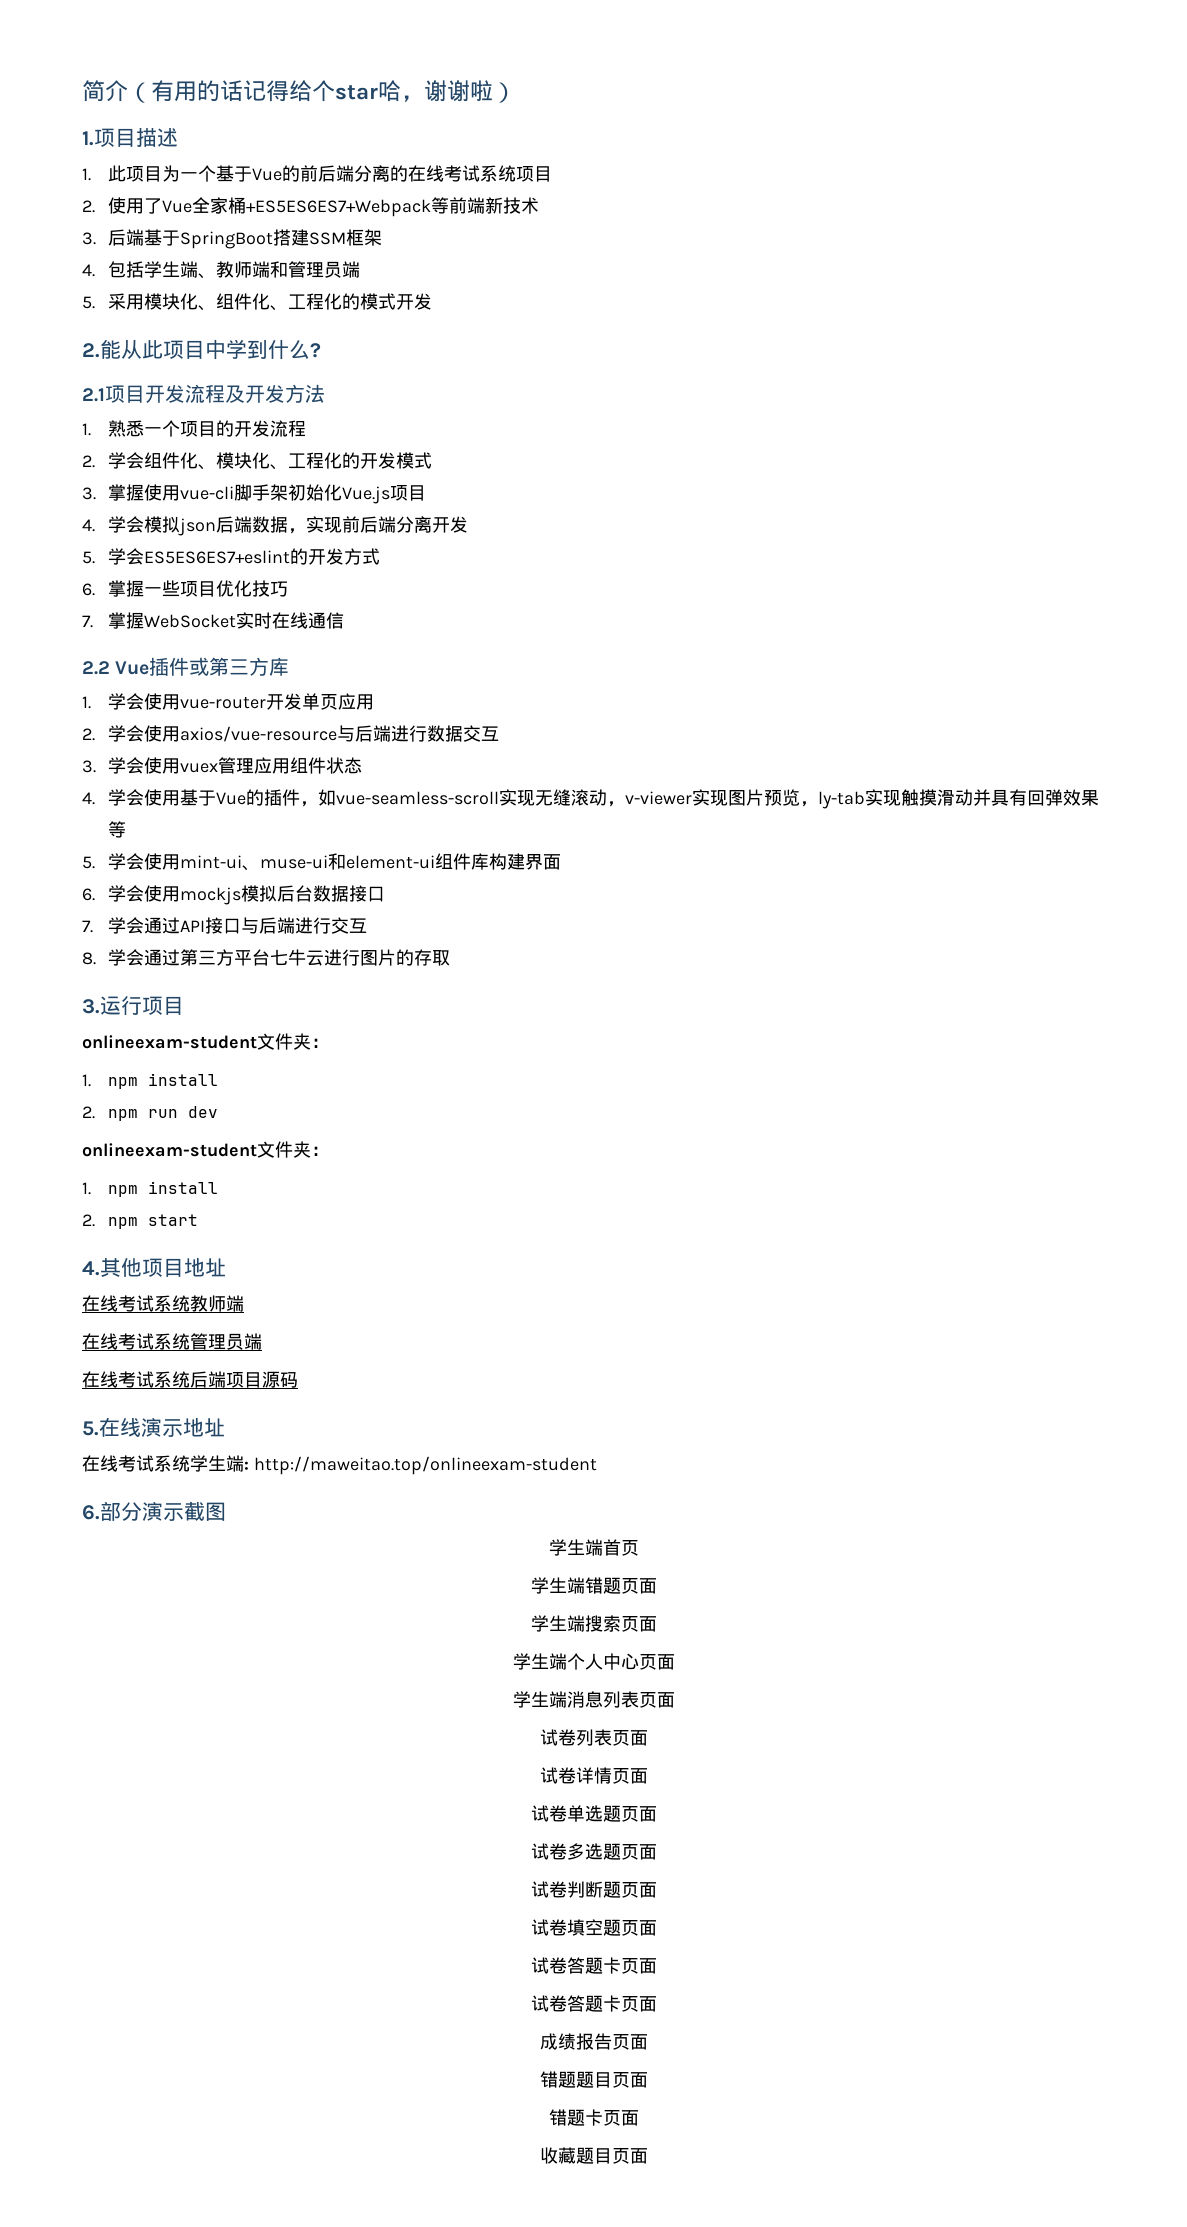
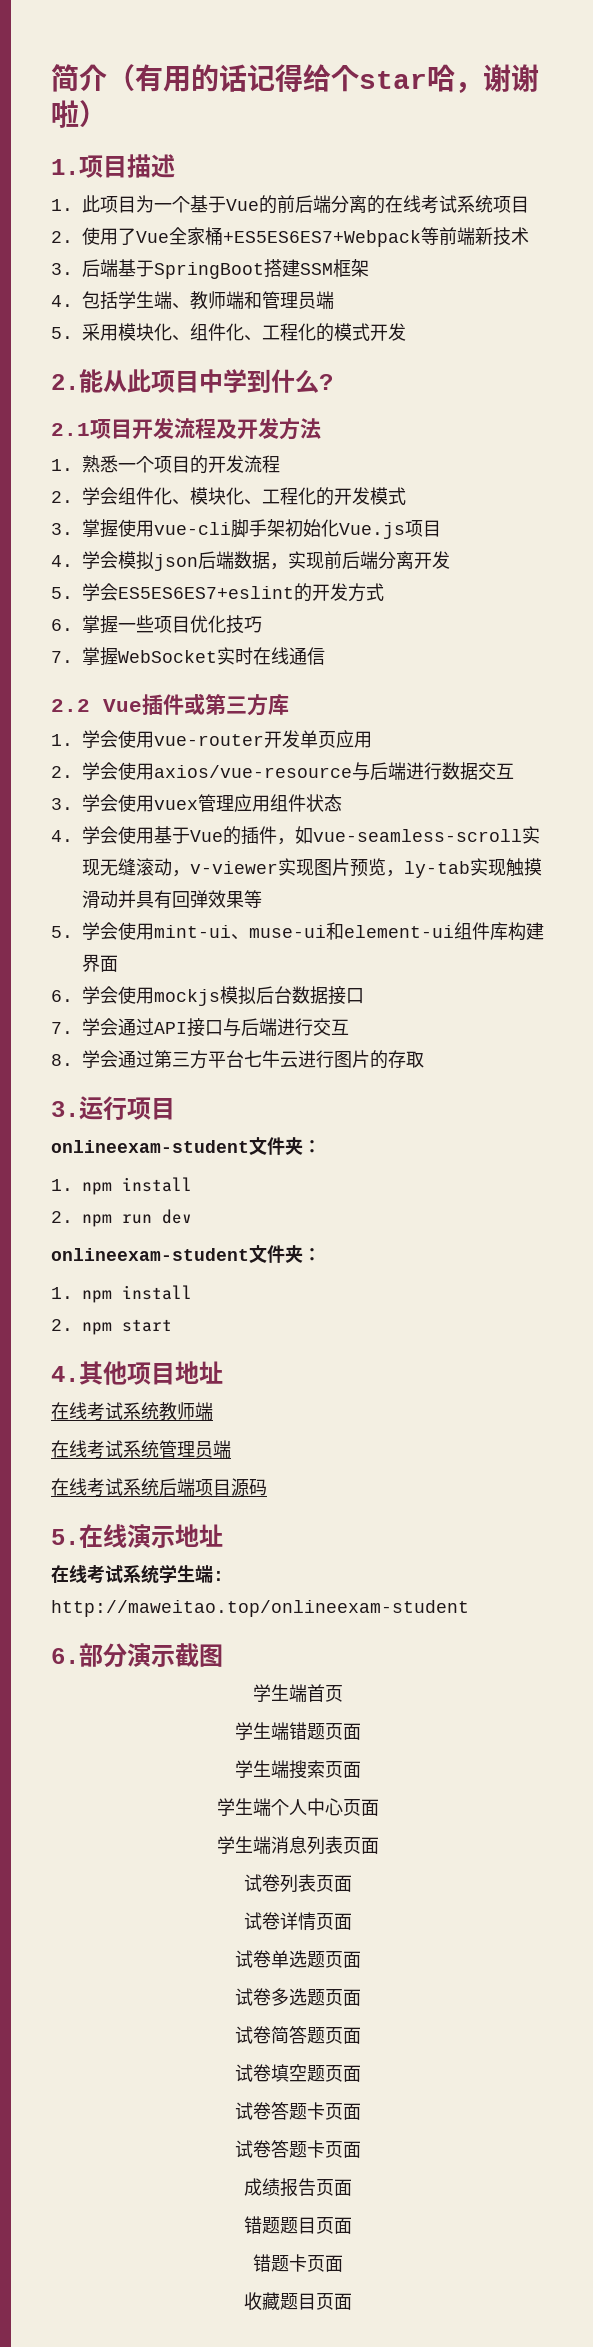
[566,1881,603,1898] 判断 -> [271,2026,307,2044] 简答

